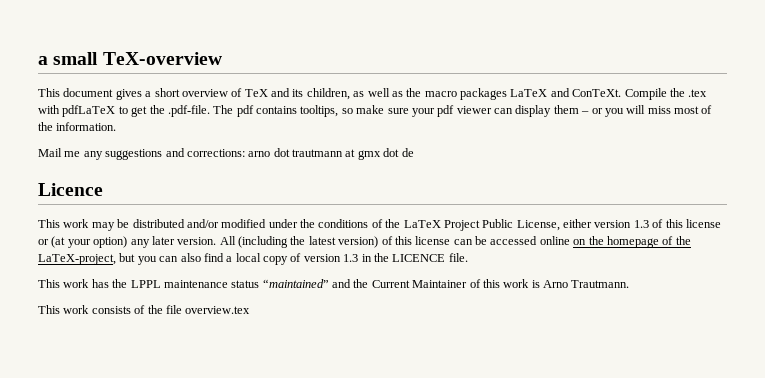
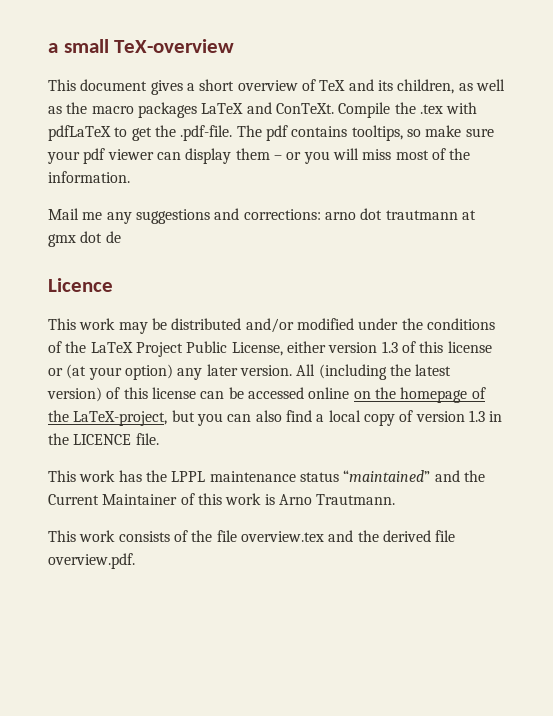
(251, 310) none -> [328,530,456,542] [48,553,135,569] and the derived file overview.pdf.

